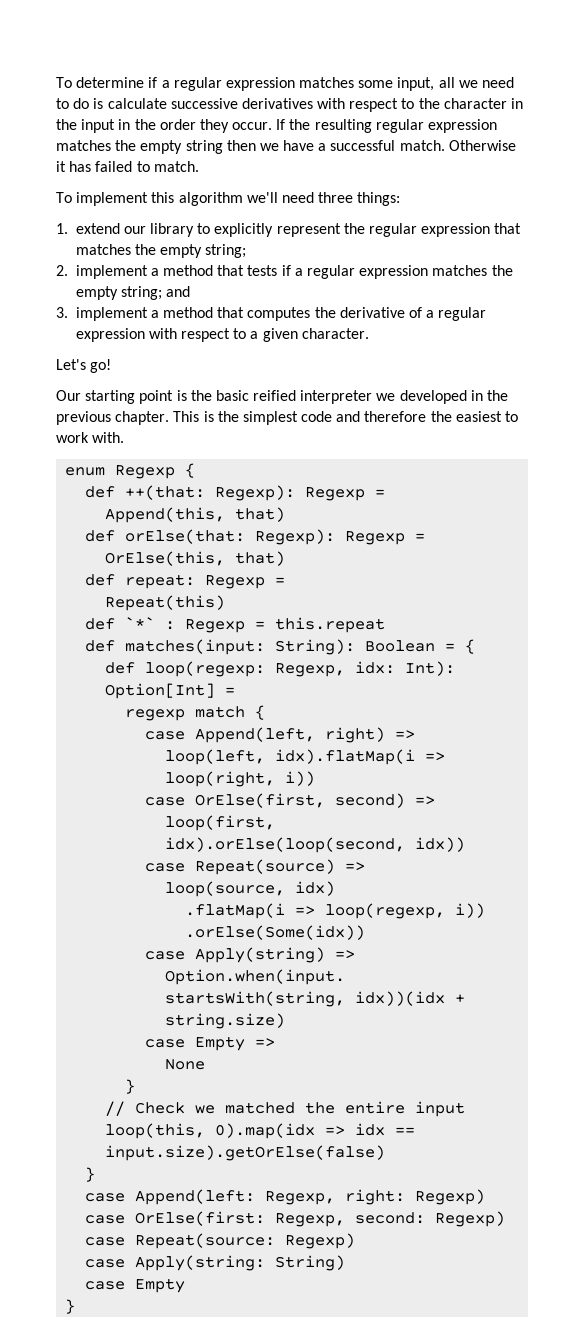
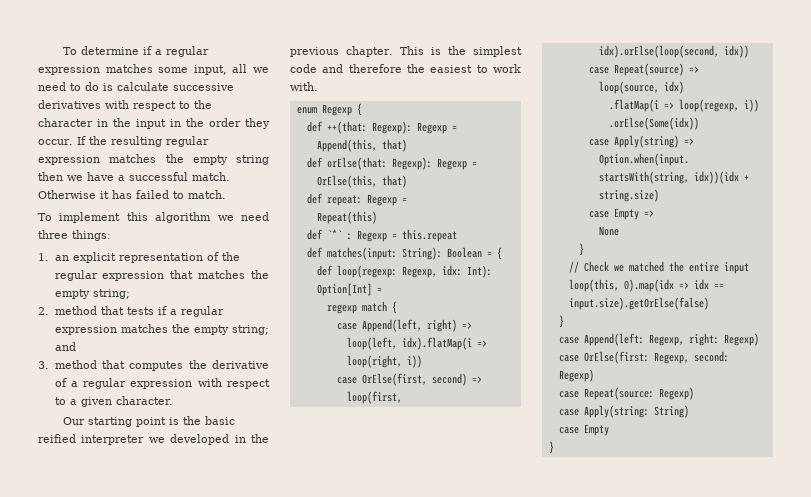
[246,192,278,203] we'll -> [217,215,234,221] we
[75,223,341,237] extend our library to explicitly represent -> [54,252,219,263] an explicit representation of
[75,265,159,279] implement a -> (49, 311) none
[75,307,159,321] implement a -> (49, 365) none
[56,359,112,373] // Let's go! -> (174, 400) none

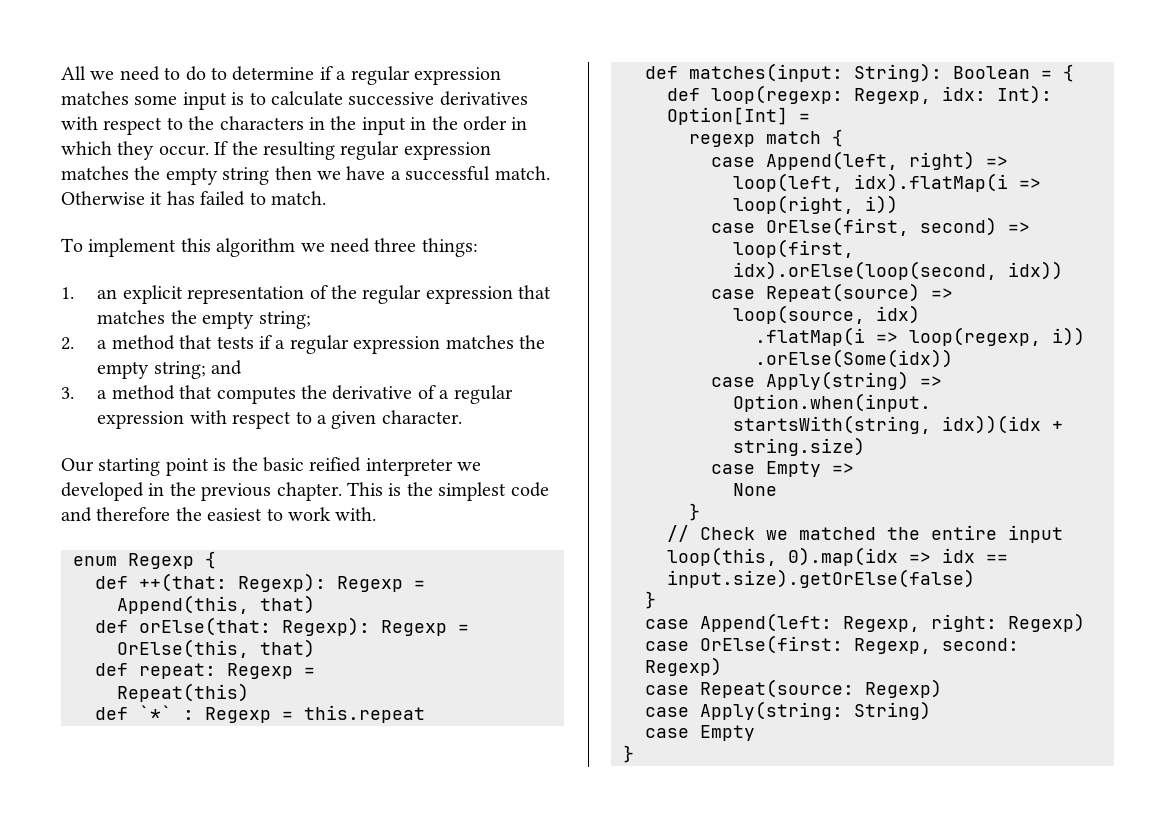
[62,47,77,55] To -> [61,66,228,81] All we need to do to
[193,64,269,75] [38,82,113,91] input, all we need to do is -> [182,92,266,110] input is to
[38,118,93,127] character -> [219,116,304,130] characters
(241, 122) none -> [511,117,528,130] [61,141,112,155] in which
(49, 311) none -> [97,340,108,349] a
(49, 365) none -> [97,390,108,399] a

